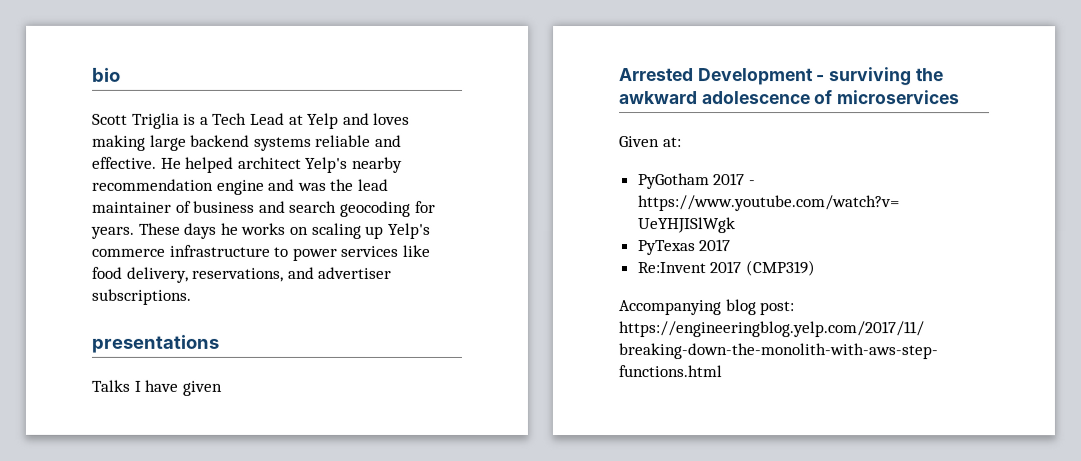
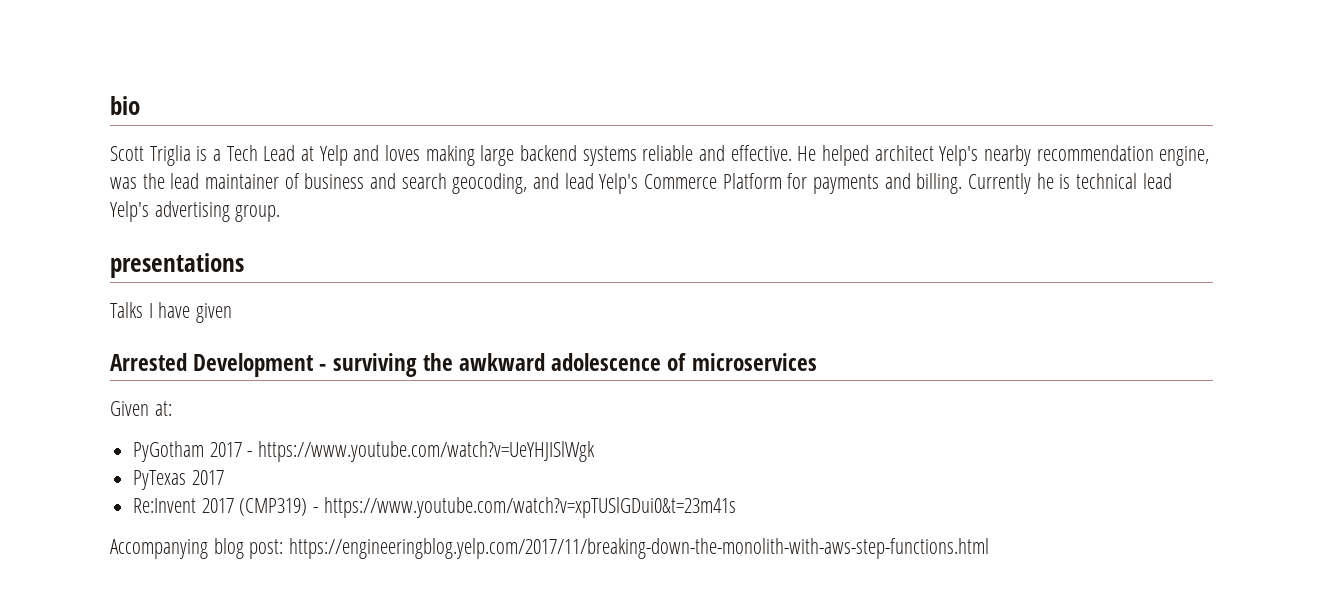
[216,178,296,195] engine and -> [1159,146,1210,166] engine,
[339,200,436,217] [90,222,431,239] [91,244,430,261] [91,266,392,283] [91,288,191,305] geocoding for years. These days he works on scaling up Yelp's commerce infrastructure to power services like food delivery, reservations, and advertiser subscriptions. -> [452,173,1172,194] [110,201,281,222] geocoding, and lead Yelp's Commerce Platform for payments and billing. Currently he is technical lead Yelp's advertising group.
(815, 268) none -> [313,497,736,518] - https://www.youtube.com/watch?v=xpTUSlGDui0&t=23m41s

